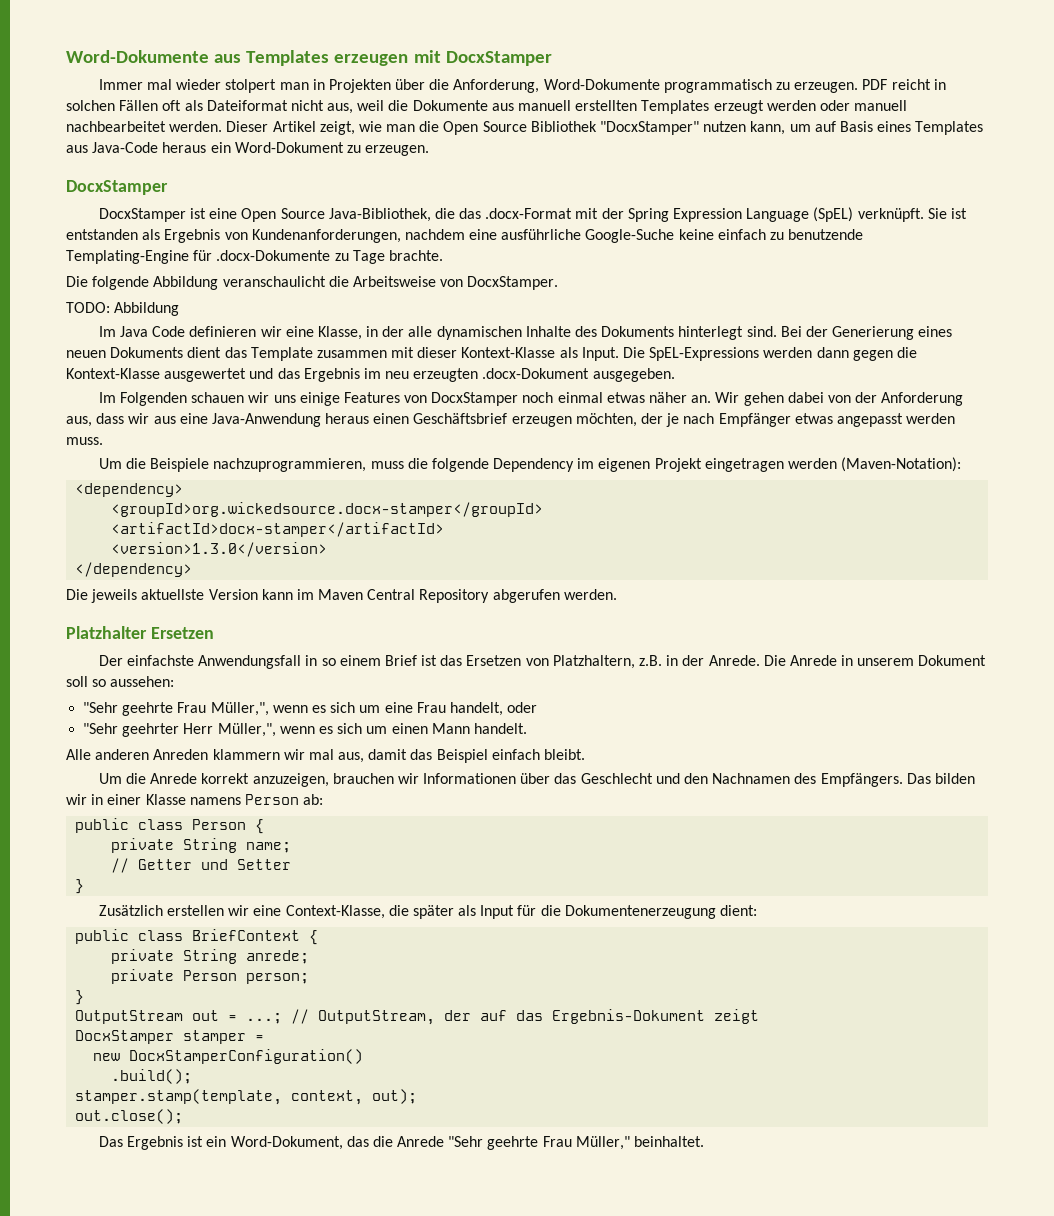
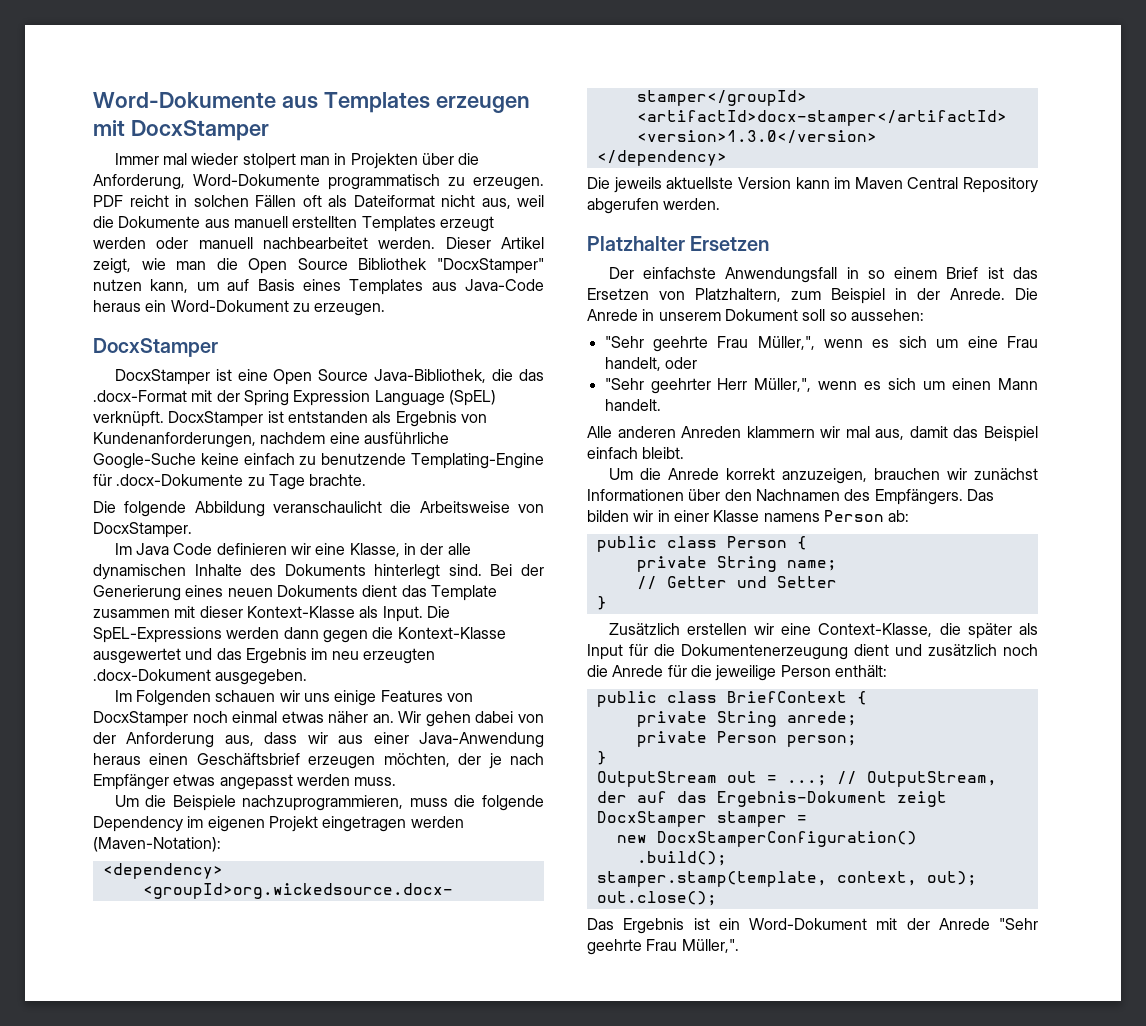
[927,208,947,219] Sie -> [168,411,264,427] DocxStamper
[66,302,180,316] // TODO: Abbildung -> (192, 530) none
[179,413,208,424] eine -> [373,732,409,744] einer
[639,655,663,666] z.B. -> [791,288,885,304] zum Beispiel
(419, 778) none -> [974,468,1038,480] zunächst
[554,773,680,784] das Geschlecht und -> (721, 495) none
[720,905,758,916] dient: -> [854,644,1038,656] [587,665,887,681] dient und zusätzlich noch die Anrede für die jeweilige Person enthält:
[230,1136,393,1150] Word-Dokument, das die -> [749,918,930,930] Word-Dokument mit der
[575,1136,705,1150] Müller," beinhaltet. -> [681,939,739,953] Müller,".

